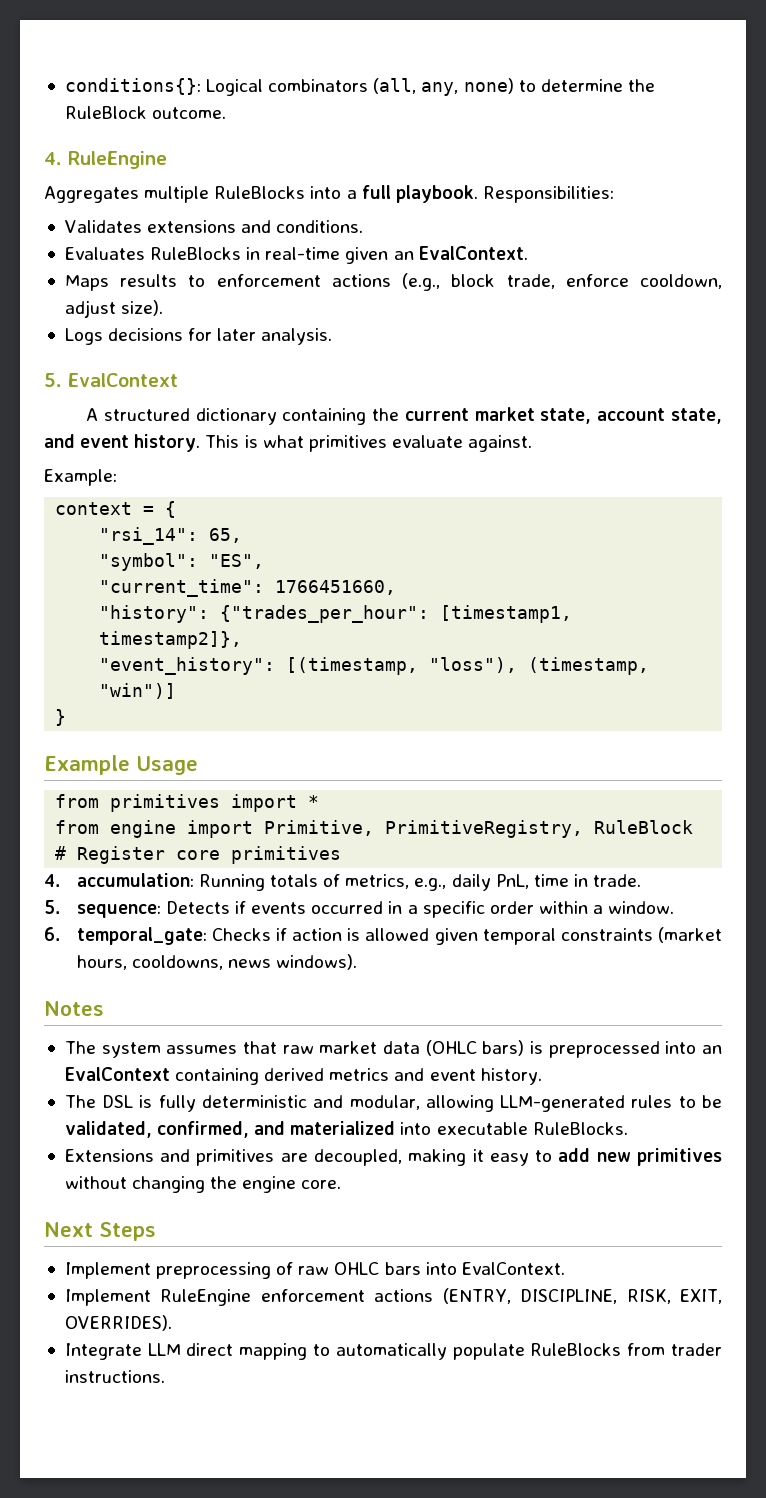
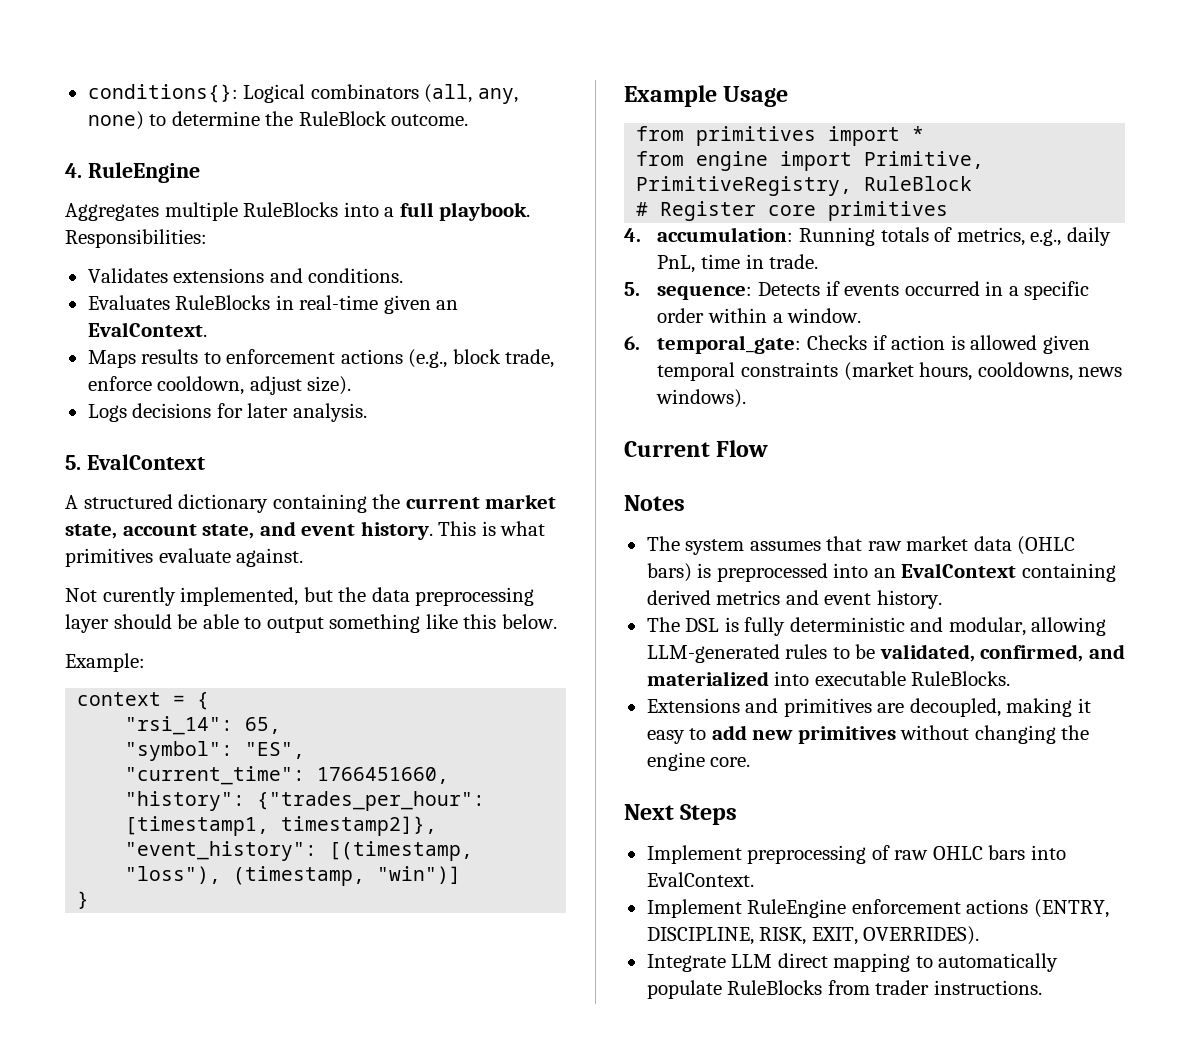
(533, 443) none -> [65,587,535,606] [65,614,557,633] // Not curently implemented, but the data preprocessing layer should be able to output something like this below.
(358, 962) none -> [624,440,769,457] // Current Flow

